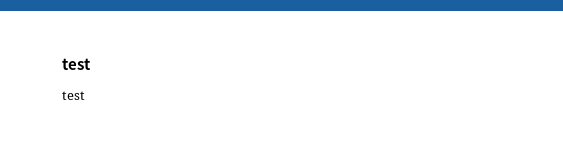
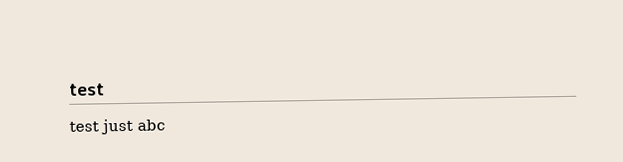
(85, 95) none -> [101,118,165,135] just abc

